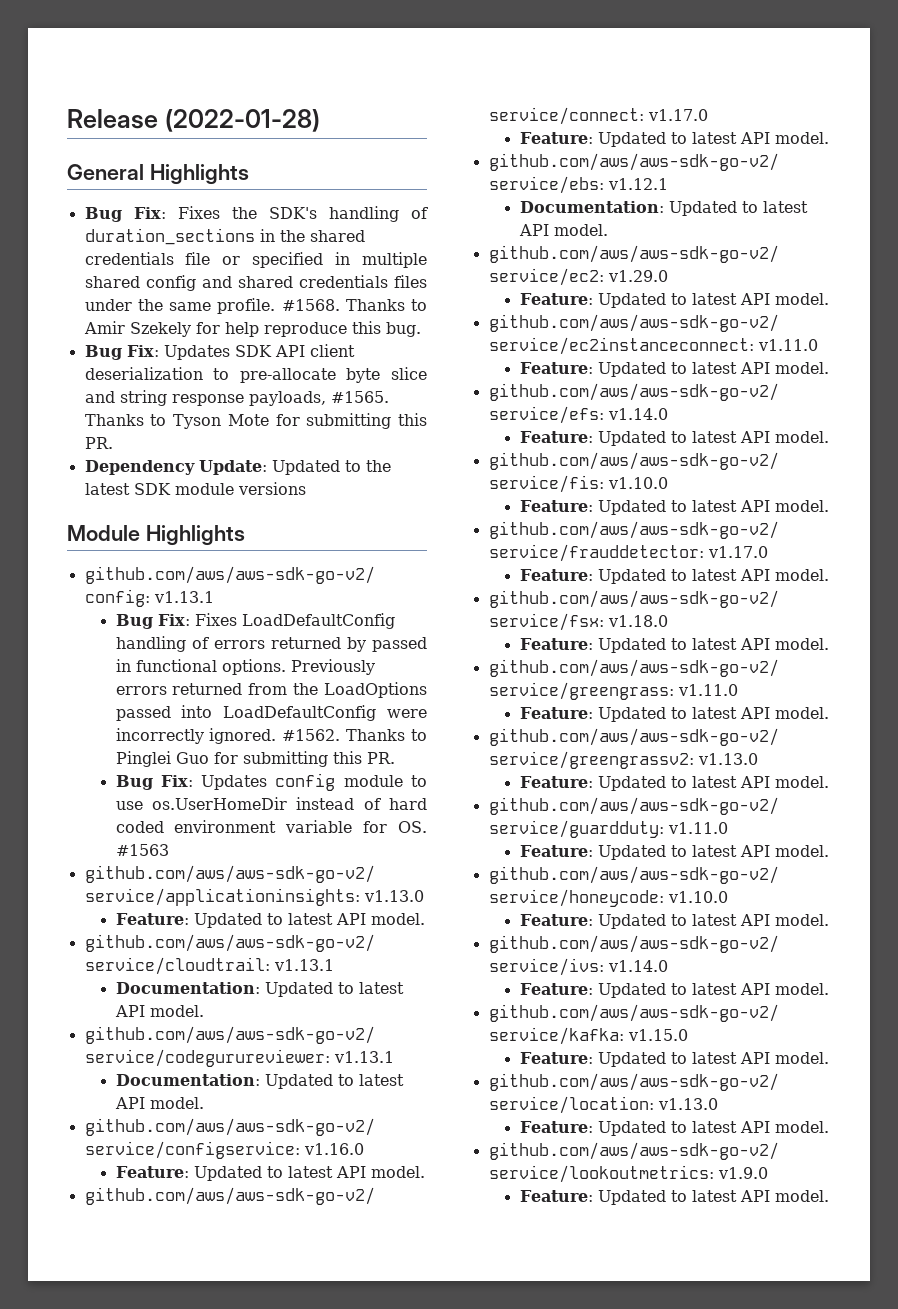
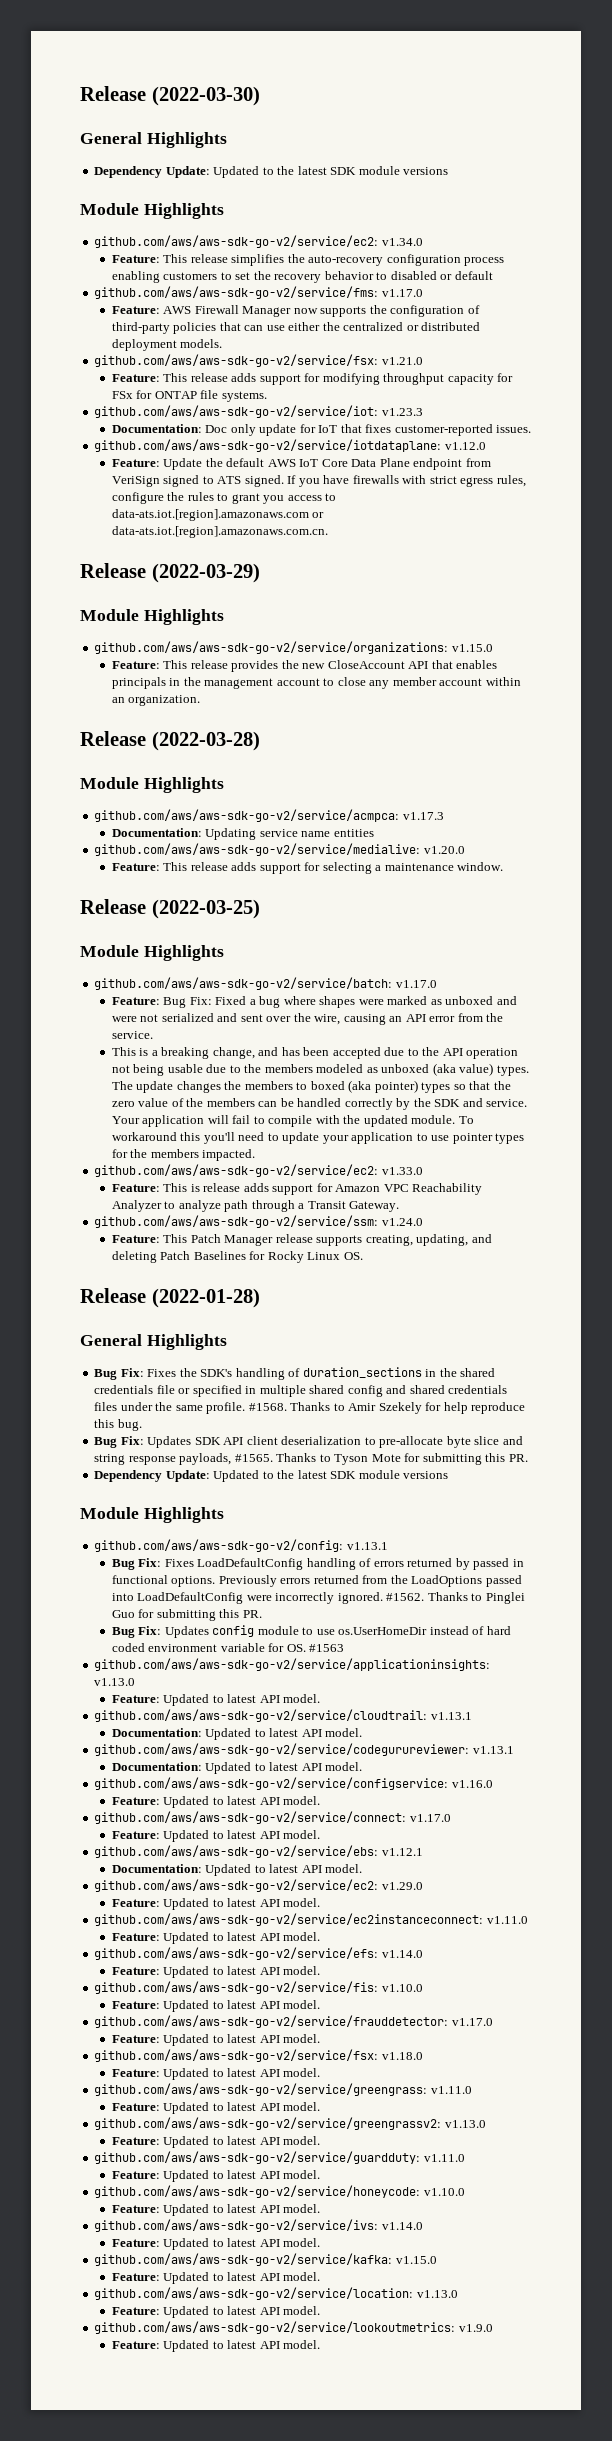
[67,109,158,129] Release -> [80,86,260,106] [80,132,227,148] [94,166,449,178] [80,203,224,219] [94,235,423,248] [111,254,505,266] [111,271,493,283] [94,286,423,299] [111,305,480,317] [111,322,481,334] [111,339,223,351] [94,354,423,367] [111,373,514,385] [111,390,267,402] [94,405,423,418] [111,424,532,436] [94,439,486,452] [111,458,491,470] [111,475,526,487] [111,492,337,504] [111,509,325,521] [111,526,328,538] [80,563,260,583] [80,609,224,625] [94,641,493,654] [111,660,498,672] [111,677,521,689] [111,695,201,706] [80,731,260,751] [80,777,224,793] [94,809,444,822] [111,828,374,840] [94,843,465,856] [111,862,504,874] [80,899,260,919] [80,945,224,961] [94,977,437,990] [111,996,517,1008] [111,1013,504,1025] [111,1031,153,1039] [111,1047,519,1059] [111,1063,529,1076] [111,1080,511,1093] [111,1098,528,1110] [111,1115,474,1127] [111,1132,525,1144] [111,1149,256,1161] [94,1164,423,1177] [111,1183,483,1195] [111,1200,400,1212] [94,1215,423,1228] [111,1234,492,1246] [111,1251,363,1263] [80,1288,146,1303] Release (2022-03-30) // General Highlights // Dependency Update: Updated to the latest SDK module versions // Module Highlights // github.com/aws/aws-sdk-go-v2/service/ec2: v1.34.0 // Feature: This release simplifies the auto-recovery configuration process enabling customers to set the recovery behavior to disabled or default // github.com/aws/aws-sdk-go-v2/service/fms: v1.17.0 // Feature: AWS Firewall Manager now supports the configuration of third-party policies that can use either the centralized or distributed deployment models. // github.com/aws/aws-sdk-go-v2/service/fsx: v1.21.0 // Feature: This release adds support for modifying throughput capacity for FSx for ONTAP file systems. // github.com/aws/aws-sdk-go-v2/service/iot: v1.23.3 // Documentation: Doc only update for IoT that fixes customer-reported issues. // github.com/aws/aws-sdk-go-v2/service/iotdataplane: v1.12.0 // Feature: Update the default AWS IoT Core Data Plane endpoint from VeriSign signed to ATS signed. If you have firewalls with strict egress rules, configure the rules to grant you access to data-ats.iot.[region].amazonaws.com or data-ats.iot.[region].amazonaws.com.cn. // Release (2022-03-29) // Module Highlights // github.com/aws/aws-sdk-go-v2/service/organizations: v1.15.0 // Feature: This release provides the new CloseAccount API that enables principals in the management account to close any member account within an organization. // Release (2022-03-28) // Module Highlights // github.com/aws/aws-sdk-go-v2/service/acmpca: v1.17.3 // Documentation: Updating service name entities // github.com/aws/aws-sdk-go-v2/service/medialive: v1.20.0 // Feature: This release adds support for selecting a maintenance window. // Release (2022-03-25) // Module Highlights // github.com/aws/aws-sdk-go-v2/service/batch: v1.17.0 // Feature: Bug Fix: Fixed a bug where shapes were marked as unboxed and were not serialized and sent over the wire, causing an API error from the service. // This is a breaking change, and has been accepted due to the API operation not being usable due to the members modeled as unboxed (aka value) types. The update changes the members to boxed (aka pointer) types so that the zero value of the members can be handled correctly by the SDK and service. Your application will fail to compile with the updated module. To workaround this you'll need to update your application to use pointer types for the members impacted. // github.com/aws/aws-sdk-go-v2/service/ec2: v1.33.0 // Feature: This is release adds support for Amazon VPC Reachability Analyzer to analyze path through a Transit Gateway. // github.com/aws/aws-sdk-go-v2/service/ssm: v1.24.0 // Feature: This Patch Manager release supports creating, updating, and deleting Patch Baselines for Rocky Linux OS. // Release

